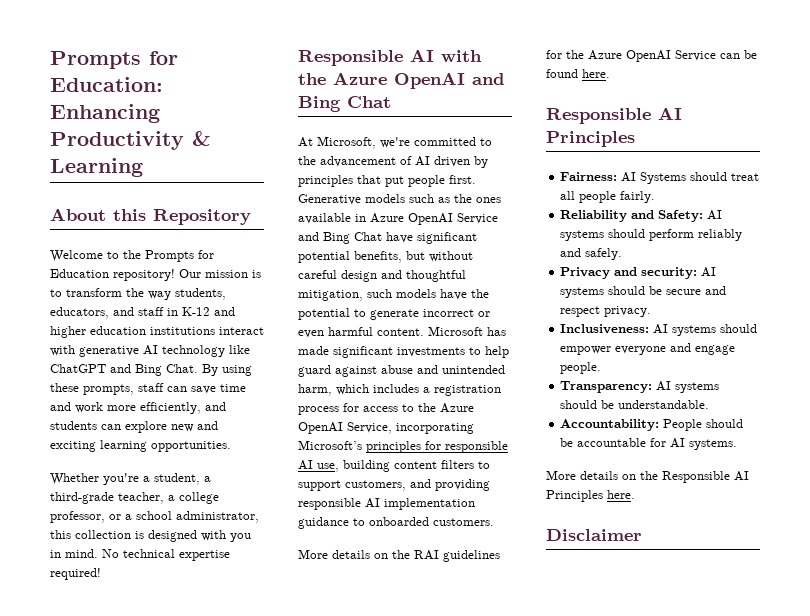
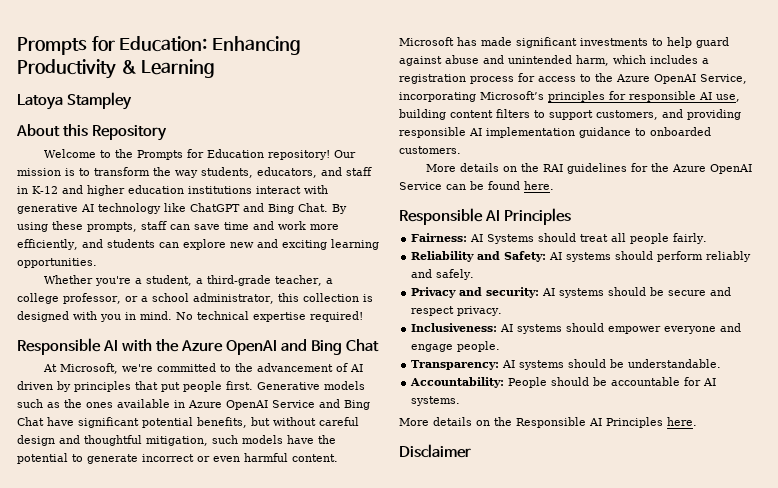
(143, 167) none -> [17,92,133,110] // Latoya Stampley

